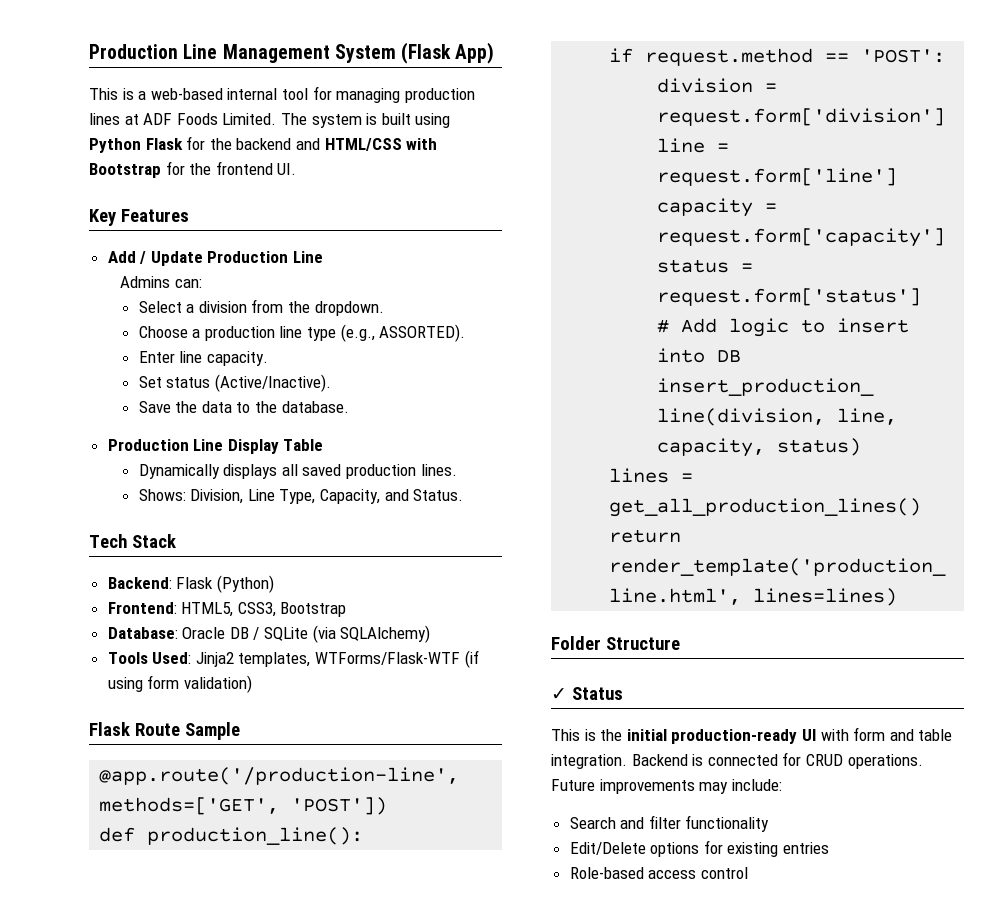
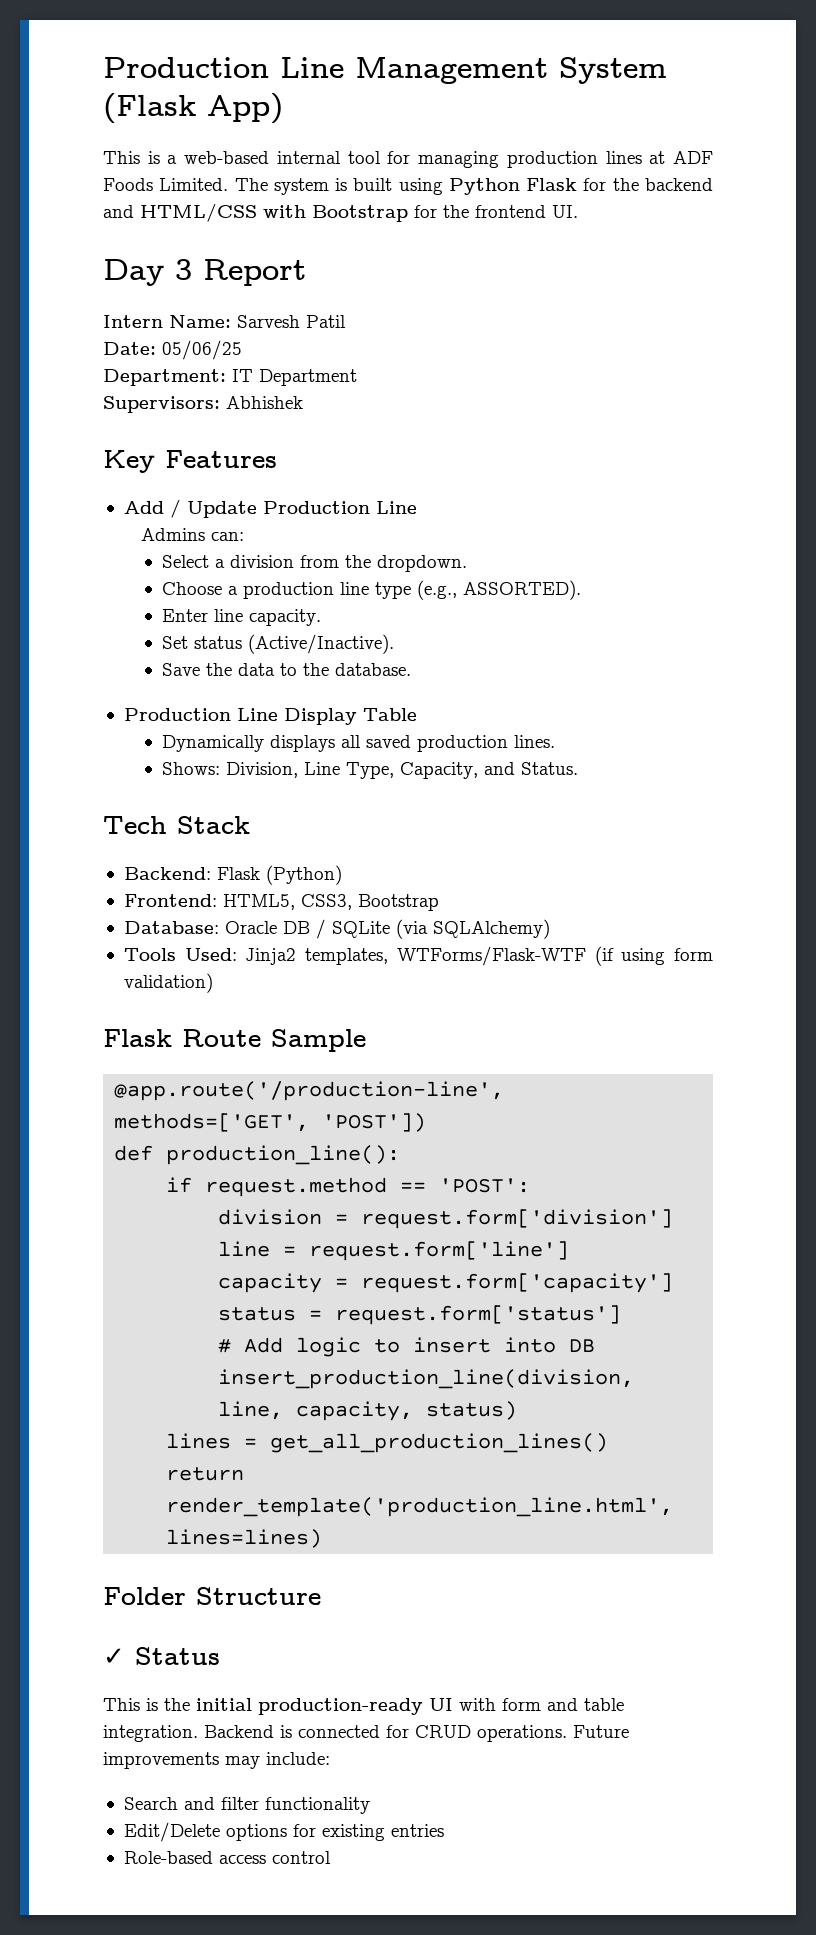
(297, 169) none -> [103,259,306,286] [103,315,346,328] [103,340,242,360] [103,369,357,386] [103,396,303,413] // Day 3 Report // Intern Name: Sarvesh Patil // Date: 05/06/25 // Department: IT Department // Supervisors: Abhishek

